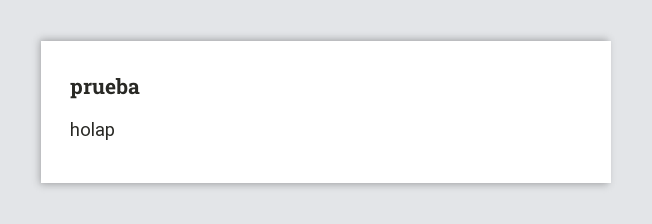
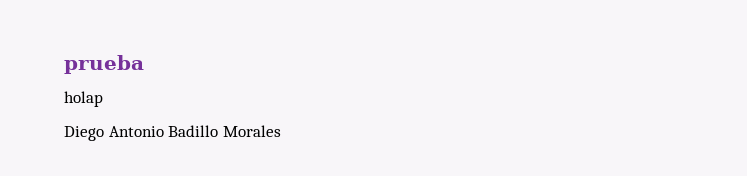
(115, 131) none -> [64,125,281,141] // Diego Antonio Badillo Morales

